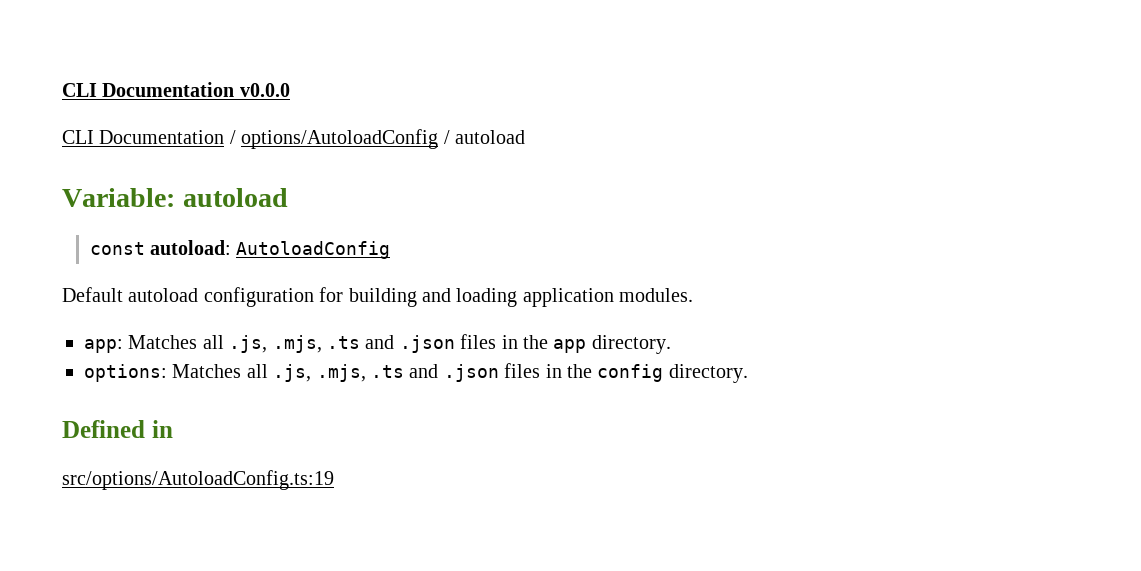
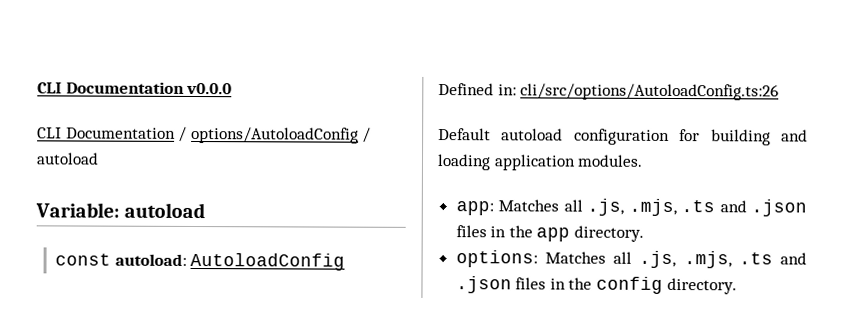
(391, 250) none -> [438,83,780,101] // Defined in: cli/src/options/AutoloadConfig.ts:26
[62,420,173,438] [62,470,334,490] // Defined in // src/options/AutoloadConfig.ts:19 -> (737, 286) none

